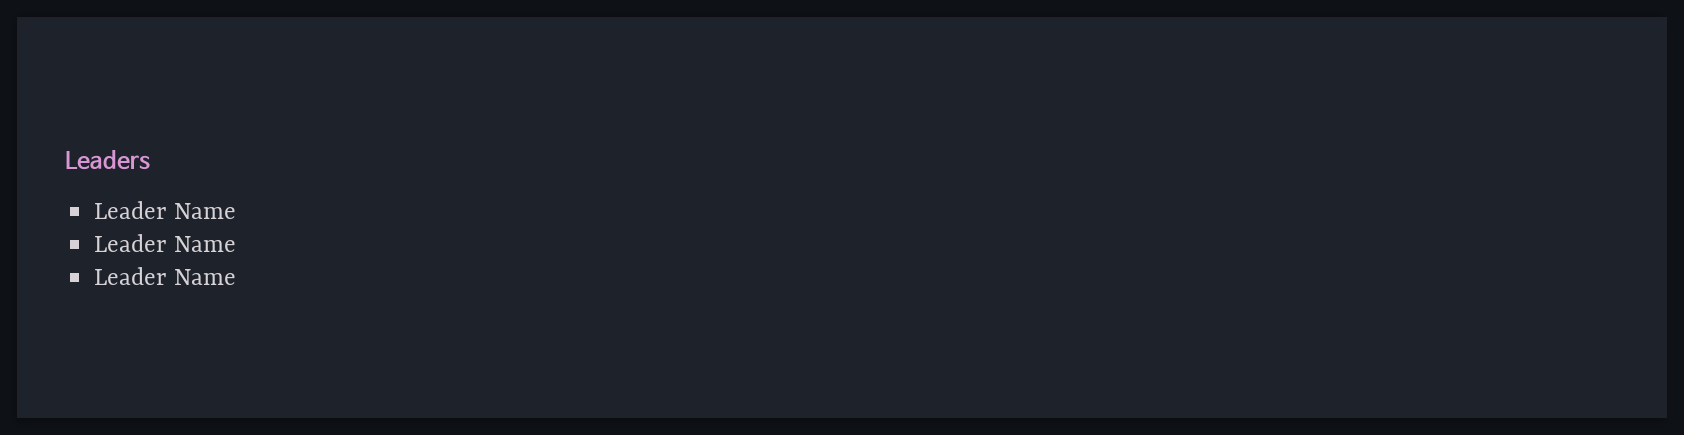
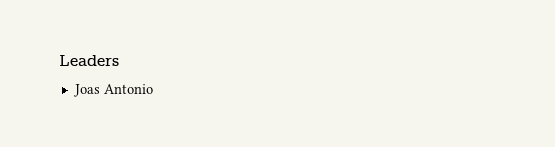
[94,201,237,219] [94,234,237,252] [94,267,237,285] Leader Name // Leader Name // Leader Name -> [73,84,153,97] Joas Antonio

